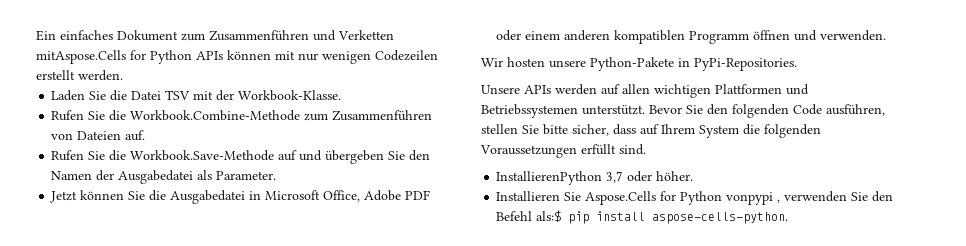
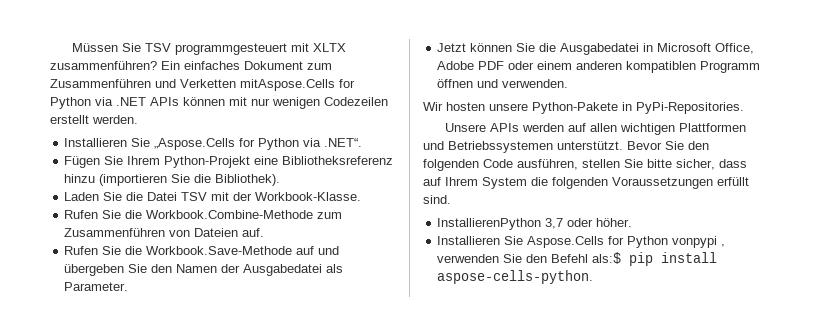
(36, 35) none -> [72,43,347,55] [50,61,157,70] Müssen Sie TSV programmgesteuert mit XLTX zusammenführen?
(192, 57) none -> [95,97,146,106] via .NET
(123, 75) none -> [64,138,363,150] [64,156,394,168] [64,174,281,186] // Installieren Sie „Aspose.Cells for Python via .NET“. // Fügen Sie Ihrem Python-Projekt eine Bibliotheksreferenz hinzu (importieren Sie die Bibliothek).

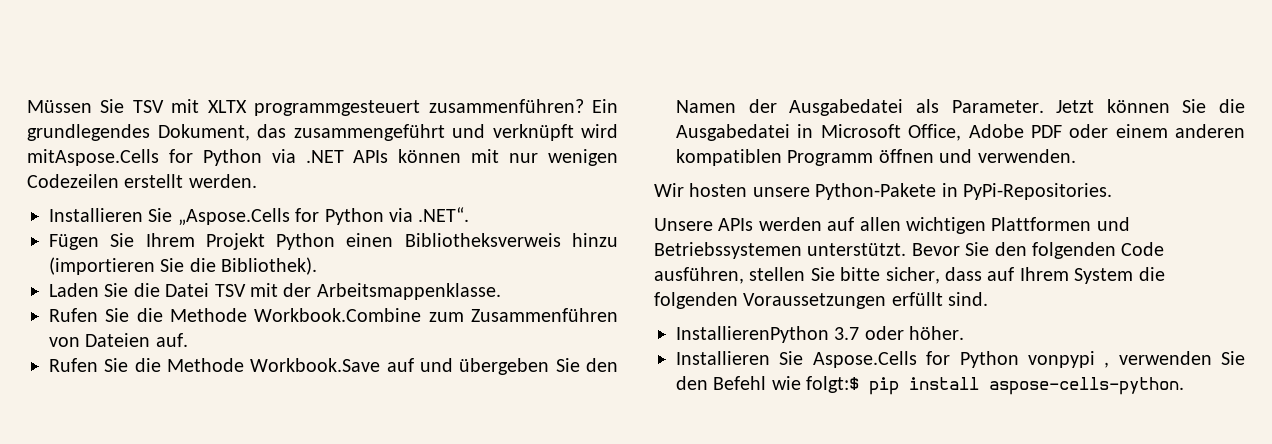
[175,43,288,55] programmgesteuert -> (164, 106) none
(347, 47) none -> [254,100,421,116] programmgesteuert
[184,61,332,70] [50,79,236,88] einfaches Dokument zum Zusammenführen und Verketten -> [27,124,618,141] grundlegendes Dokument, das zusammengeführt und verknüpft wird
[164,156,394,168] Python-Projekt eine Bibliotheksreferenz -> [205,233,561,250] Projekt Python einen Bibliotheksverweis
[255,192,362,201] [64,210,314,219] Workbook-Klasse. // Rufen Sie die Workbook.Combine-Methode -> [316,283,501,300] [49,308,422,322] Arbeitsmappenklasse. // Rufen Sie die Methode Workbook.Combine
[146,246,293,255] Workbook.Save-Methode -> [167,358,381,372] Methode Workbook.Save
(129, 286) // -> (1044, 106) none
[545,218,564,229] 3,7 -> [834,327,860,340] 3.7
[592,252,622,264] als:$ -> [771,376,860,393] wie folgt:$

